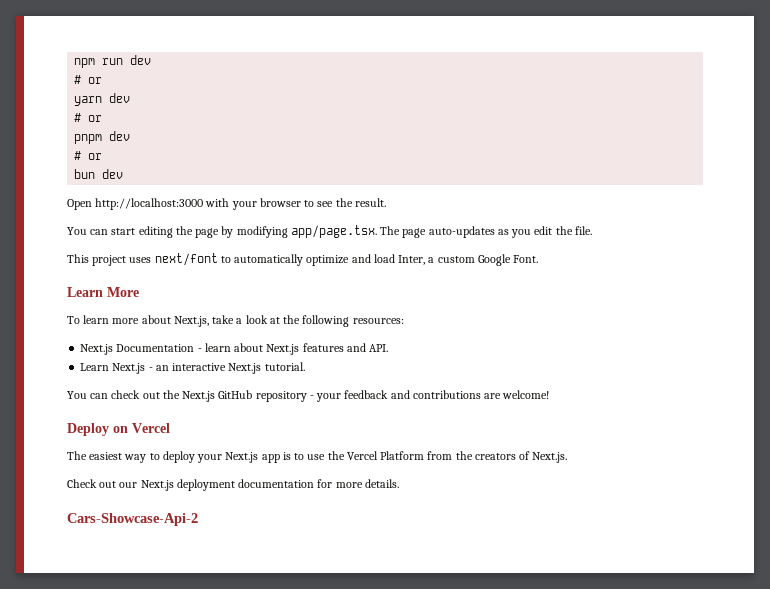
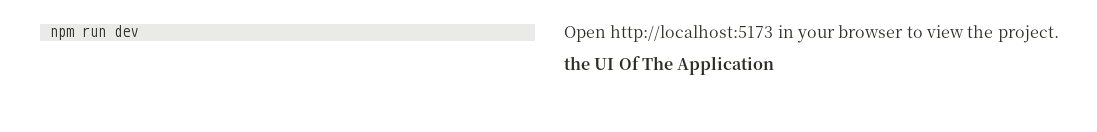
[74,75,103,84] [74,93,131,106] [74,113,103,122] [74,131,131,144] [74,151,103,160] [74,169,124,179] // # or // yarn dev // # or // pnpm dev // # or // bun dev -> (138, 31) none
[95,198,230,210] http://localhost:3000 with -> [610,25,794,42] http://localhost:5173 in
[317,198,386,207] [67,225,592,238] [67,253,539,266] [67,287,139,297] [67,315,404,327] [80,343,389,355] [80,362,305,374] [67,390,550,402] [67,423,170,436] [67,451,568,463] [67,479,399,491] [67,513,198,526] see the result. // You can start editing the page by modifying app/page.tsx. The page auto-updates as you edit the file. // This project uses next/font to automatically optimize and load Inter, a custom Google Font. // Learn More // To learn more about Next.js, take a look at the following resources: // Next.js Documentation - learn about Next.js features and API. // Learn Next.js - an interactive Next.js tutorial. // You can check out the Next.js GitHub repository - your feedback and contributions are welcome! // Deploy on Vercel // The easiest way to deploy your Next.js app is to use the Vercel Platform from the creators of Next.js. // Check out our Next.js deployment documentation for more details. // Cars-Showcase-Api-2 -> [925,25,1059,43] [564,56,775,75] view the project. // the UI Of The Application

